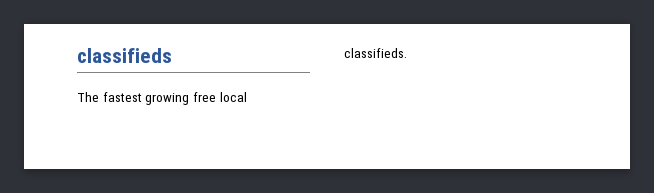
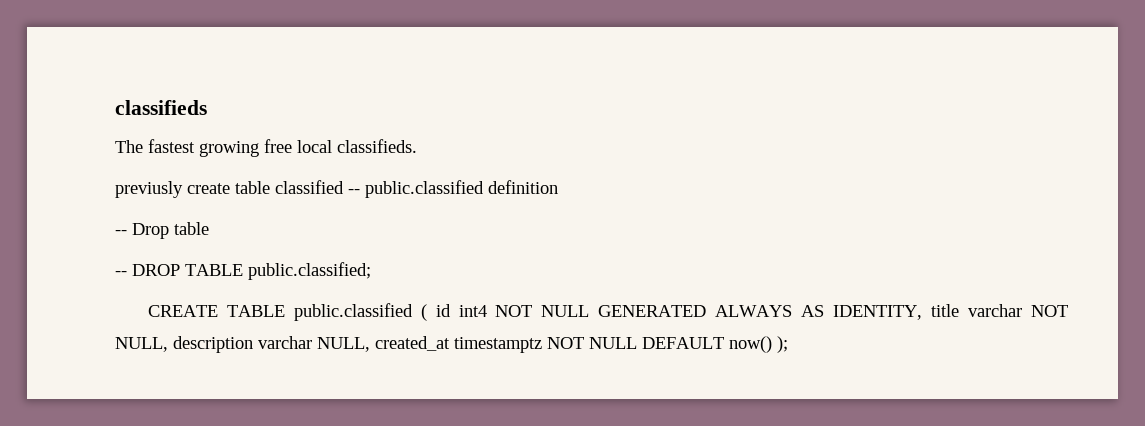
(407, 53) none -> [115,180,558,198] [115,222,209,239] [115,262,371,280] [147,303,1068,321] [115,336,788,353] // previusly create table classified -- public.classified definition // -- Drop table // -- DROP TABLE public.classified; // CREATE TABLE public.classified ( id int4 NOT NULL GENERATED ALWAYS AS IDENTITY, title varchar NOT NULL, description varchar NULL, created_at timestamptz NOT NULL DEFAULT now() );

